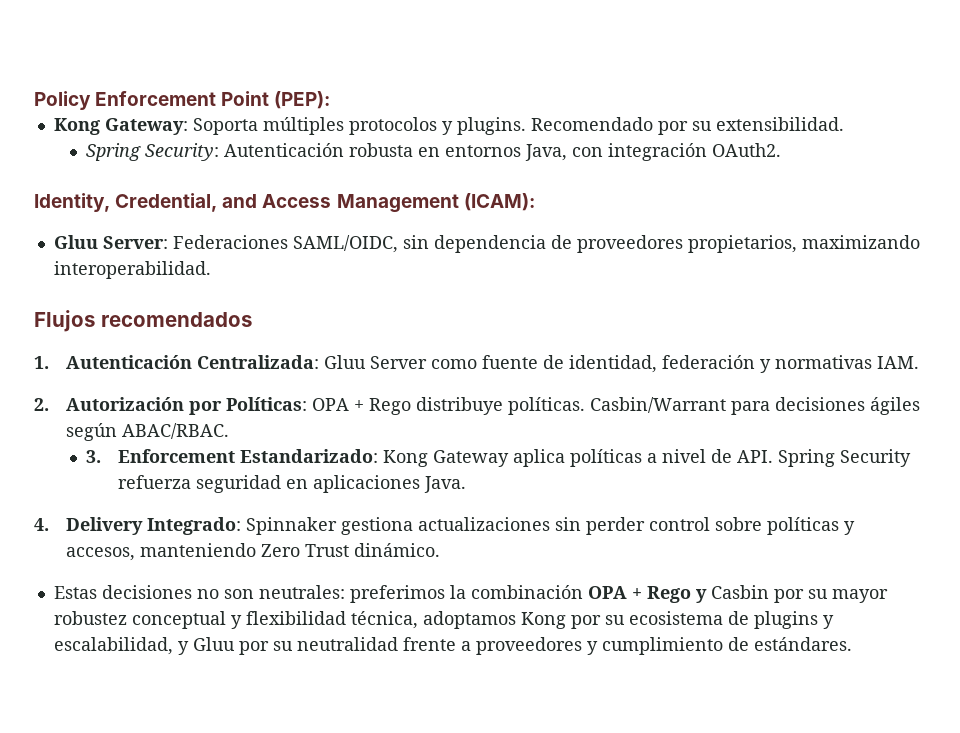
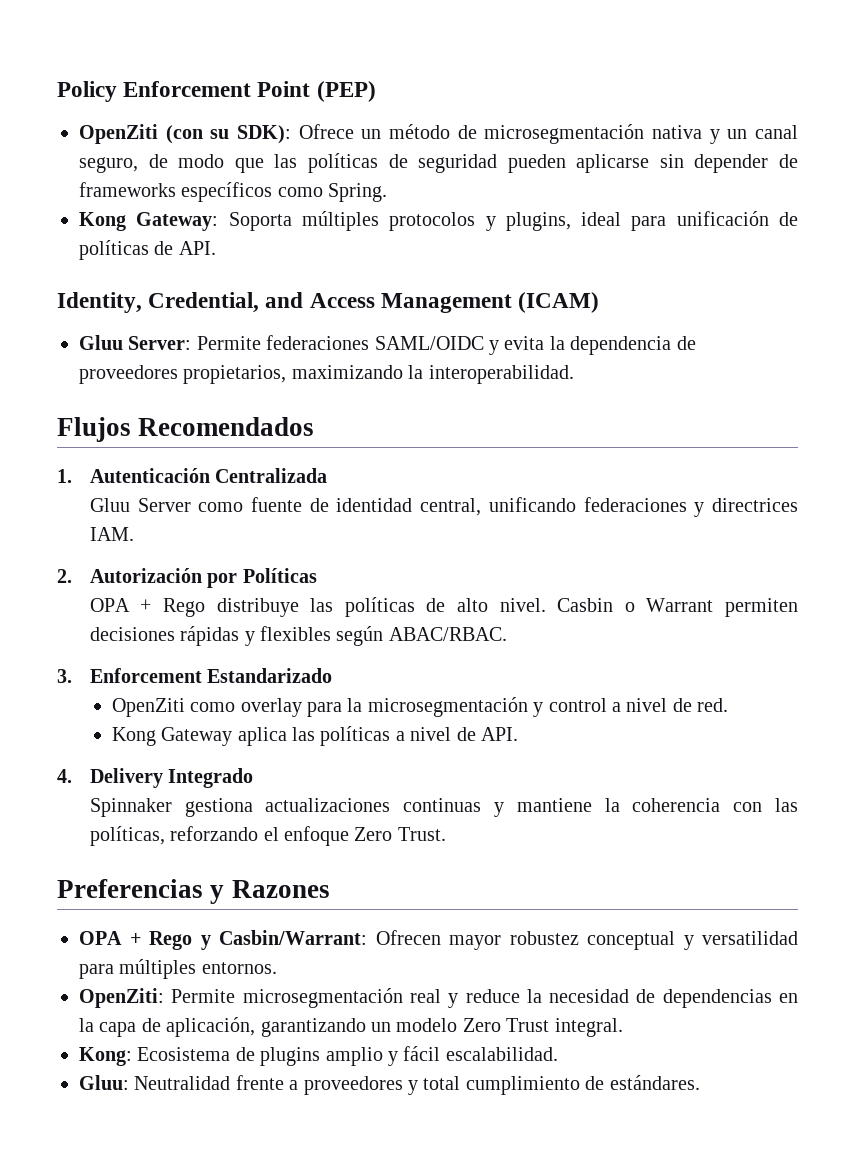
[274,91,331,109] (PEP): -> [316,81,376,102] [79,124,798,144] [79,153,799,173] [79,182,388,202] (PEP) // OpenZiti (con su SDK): Ofrece un método de microsegmentación nativa y un canal seguro, de modo que las políticas de seguridad pueden aplicarse sin depender de frameworks específicos como Spring.
[456,117,844,135] [86,143,782,161] plugins. Recomendado por su extensibilidad. // Spring Security: Autenticación robusta en entornos Java, con integración OAuth2. -> [505,211,798,231] [79,240,216,260] plugins, ideal para unificación de políticas de API.
[463,193,535,211] (ICAM): -> [518,292,600,313] (ICAM)
[172,235,429,253] Federaciones SAML/OIDC, sin -> [196,335,565,355] Permite federaciones SAML/OIDC y evita la
(920, 242) none -> [408,365,424,379] la
[100,312,252,327] recomendados -> [138,417,315,436] Recomendados
[197,355,320,369] Centralizada: -> [215,468,328,483] Centralizada //
[569,355,873,373] identidad, federación y normativas -> [336,497,799,517] identidad central, unificando federaciones y directrices
[226,397,308,411] Políticas: -> [242,568,317,583] Políticas //
[508,397,921,415] [66,423,230,441] [86,449,379,463] políticas. Casbin/Warrant para decisiones ágiles según ABAC/RBAC. // 3. Enforcement Estandarizado: -> [310,597,798,617] [89,626,507,646] [57,668,333,683] [111,697,729,717] las políticas de alto nivel. Casbin o Warrant permiten decisiones rápidas y flexibles según ABAC/RBAC. // 3. Enforcement Estandarizado // OpenZiti como overlay para la microsegmentación y control a nivel de red. //
(566, 458) none -> [292,727,316,741] las
[778,449,912,467] [118,475,467,493] Spring Security refuerza seguridad en aplicaciones Java. -> (519, 734) none
[147,517,242,535] Integrado: -> [168,768,254,788] Integrado //
[555,517,856,535] [66,543,441,561] [53,585,583,603] sin perder control sobre políticas y accesos, manteniendo Zero Trust dinámico. // Estas decisiones no son neutrales: preferimos la combinación -> [403,798,798,817] [89,826,446,846] [57,879,330,904] continuas y mantiene la coherencia con las políticas, reforzando el enfoque Zero Trust. // Preferencias y Razones //
[710,585,828,603] Casbin por su -> [219,930,441,945] Casbin/Warrant: Ofrecen
[245,611,834,629] [53,637,398,655] flexibilidad técnica, adoptamos Kong por su ecosistema de plugins y escalabilidad, y Gluu por su neutralidad -> [702,931,798,945] [79,959,277,979] [79,988,798,1008] [79,1017,623,1037] [79,1046,558,1066] [79,1075,231,1090] versatilidad para múltiples entornos. // OpenZiti: Permite microsegmentación real y reduce la necesidad de dependencias en la capa de aplicación, garantizando un modelo Zero Trust integral. // Kong: Ecosistema de plugins amplio y fácil escalabilidad. // Gluu: Neutralidad
(598, 648) none -> [423,1076,461,1090] total

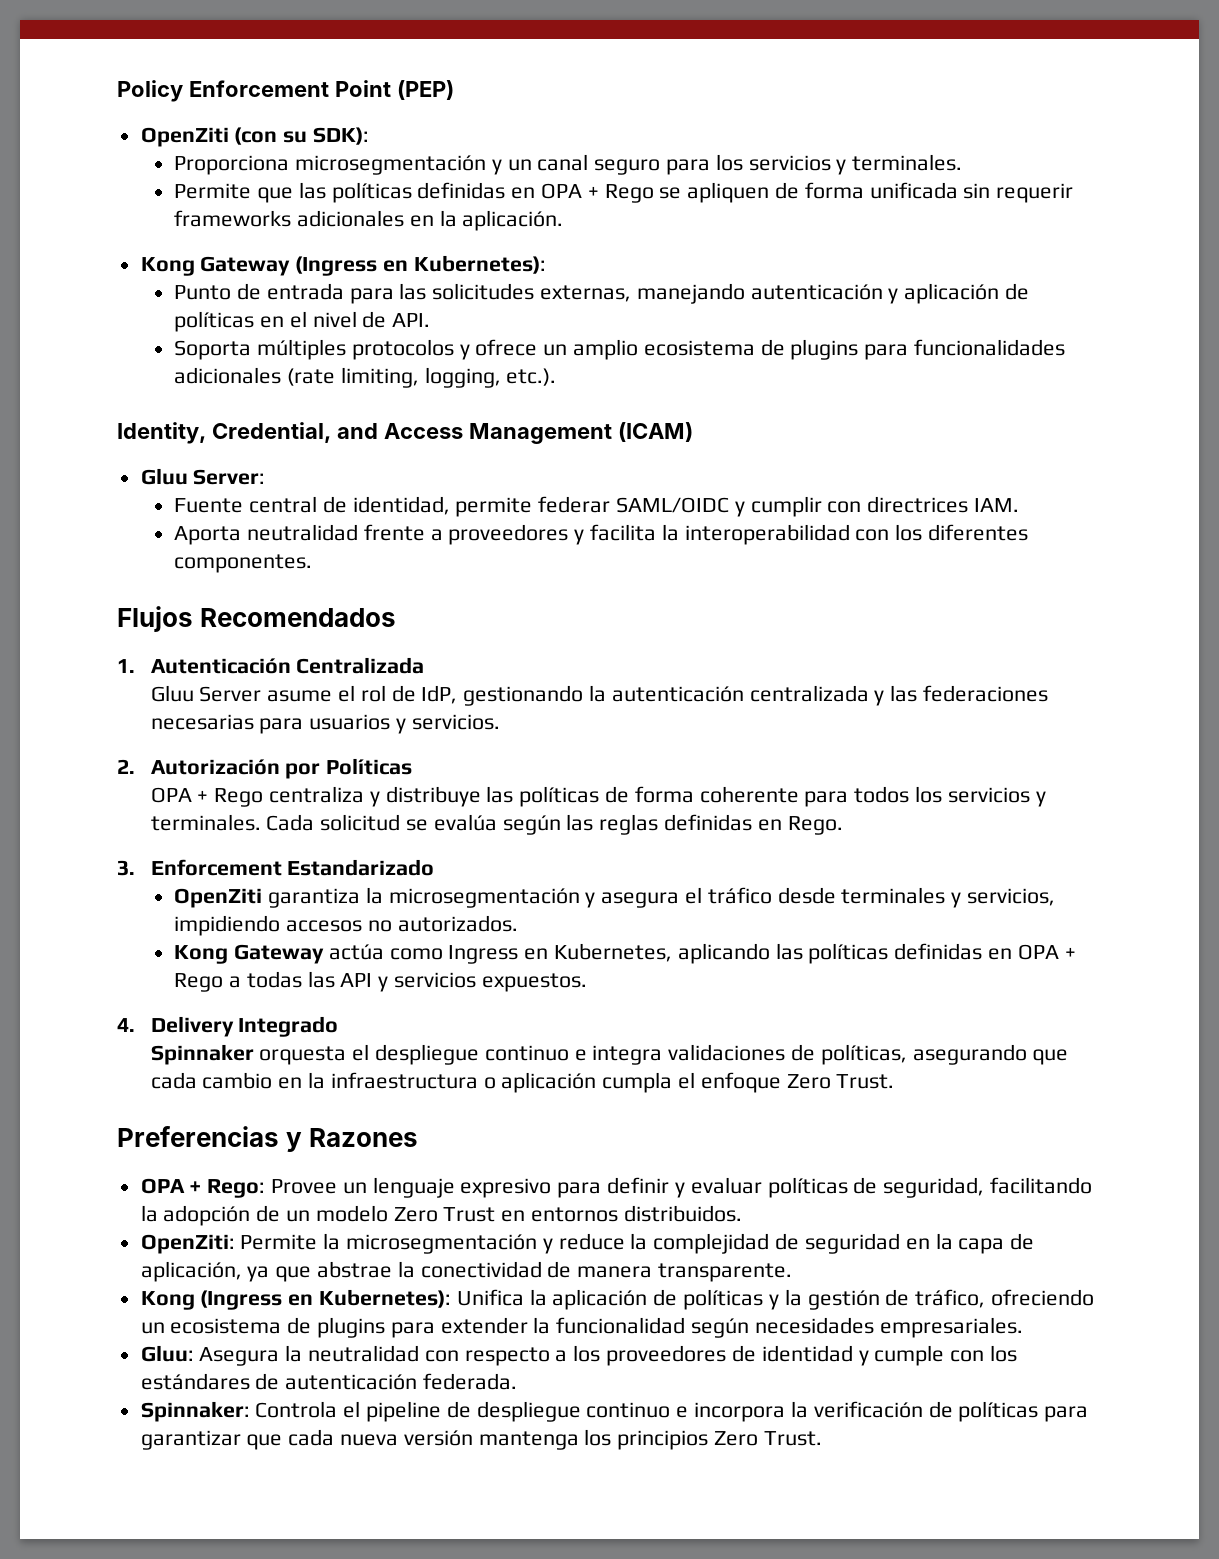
[298,124,798,144] [79,153,799,173] [79,182,388,202] [79,211,798,231] [79,240,216,260] Ofrece un método de microsegmentación nativa y un canal seguro, de modo que las políticas de seguridad pueden aplicarse sin depender de frameworks específicos como Spring. // Kong Gateway: Soporta múltiples protocolos y plugins, ideal para unificación de políticas de API. -> [174,154,963,175] [174,182,1074,203] [174,210,564,231] [140,255,546,276] [174,283,1030,304] [174,311,431,332] [174,339,1066,360] [174,367,557,388] // Proporciona microsegmentación y un canal seguro para los servicios y terminales. // Permite que las políticas definidas en OPA + Rego se apliquen de forma unificada sin requerir frameworks adicionales en la aplicación. // Kong Gateway (Ingress en Kubernetes): // Punto de entrada para las solicitudes externas, manejando autenticación y aplicación de políticas en el nivel de API. // Soporta múltiples protocolos y ofrece un amplio ecosistema de plugins para funcionalidades adicionales (rate limiting, logging, etc.).
[196,335,696,355] [79,365,574,384] Permite federaciones SAML/OIDC y evita la dependencia de proveedores propietarios, maximizando la interoperabilidad. -> [174,496,1020,517] [174,524,1029,545] [174,554,313,573] // Fuente central de identidad, permite federar SAML/OIDC y cumplir con directrices IAM. // Aporta neutralidad frente a proveedores y facilita la interoperabilidad con los diferentes componentes.
[198,497,799,517] [89,527,134,541] como fuente de identidad central, unificando federaciones y directrices IAM. -> [267,685,1048,706] [150,714,500,734] asume el rol de IdP, gestionando la autenticación centralizada y las federaciones necesarias para usuarios y servicios.
(206, 607) none -> [268,786,380,807] centraliza y
[457,598,798,617] [89,626,507,646] [57,668,333,683] [111,697,729,717] [111,726,519,746] [57,768,254,788] [89,798,798,817] [89,826,259,846] alto nivel. Casbin o Warrant permiten decisiones rápidas y flexibles según ABAC/RBAC. // 3. Enforcement Estandarizado // OpenZiti como overlay para la microsegmentación y control a nivel de red. // Kong Gateway aplica las políticas a nivel de API. // 4. Delivery Integrado // Spinnaker gestiona actualizaciones continuas y mantiene la coherencia con las políticas, reforzando -> [634,786,1046,807] [150,814,843,835] [117,859,435,876] [174,887,1056,908] [174,915,518,936] [174,943,1076,964] [174,971,587,992] [117,1016,339,1037] [150,1044,1069,1065] [150,1072,673,1093] forma coherente para todos los servicios y terminales. Cada solicitud se evalúa según las reglas definidas en Rego. // 3. Enforcement Estandarizado // OpenZiti garantiza la microsegmentación y asegura el tráfico desde terminales y servicios, impidiendo accesos no autorizados. // Kong Gateway actúa como Ingress en Kubernetes, aplicando las políticas definidas en OPA + Rego a todas las API y servicios expuestos. // 4. Delivery Integrado // Spinnaker orquesta el despliegue continuo e integra validaciones de políticas, asegurando que cada cambio en la infraestructura o aplicación cumpla
[149,930,798,950] [79,959,277,979] Rego y Casbin/Warrant: Ofrecen mayor robustez conceptual y versatilidad para múltiples entornos. -> [207,1177,1092,1198] [140,1205,742,1226] Rego: Provee un lenguaje expresivo para definir y evaluar políticas de seguridad, facilitando la adopción de un modelo Zero Trust en entornos distribuidos.
[242,988,441,1008] microsegmentación real -> [323,1233,538,1254] la microsegmentación
[549,989,772,1008] necesidad de dependencias -> [653,1233,900,1254] complejidad de seguridad
[260,1018,623,1037] [79,1046,558,1066] [79,1075,700,1095] garantizando un modelo Zero Trust integral. // Kong: Ecosistema de plugins amplio y fácil escalabilidad. // Gluu: Neutralidad frente a proveedores y total cumplimiento de estándares. -> [247,1261,793,1282] [140,1289,1094,1310] [140,1317,1023,1338] [140,1345,1017,1366] [140,1373,518,1390] [140,1401,1089,1422] [140,1429,822,1450] ya que abstrae la conectividad de manera transparente. // Kong (Ingress en Kubernetes): Unifica la aplicación de políticas y la gestión de tráfico, ofreciendo un ecosistema de plugins para extender la funcionalidad según necesidades empresariales. // Gluu: Asegura la neutralidad con respecto a los proveedores de identidad y cumple con los estándares de autenticación federada. // Spinnaker: Controla el pipeline de despliegue continuo e incorpora la verificación de políticas para garantizar que cada nueva versión mantenga los principios Zero Trust.

